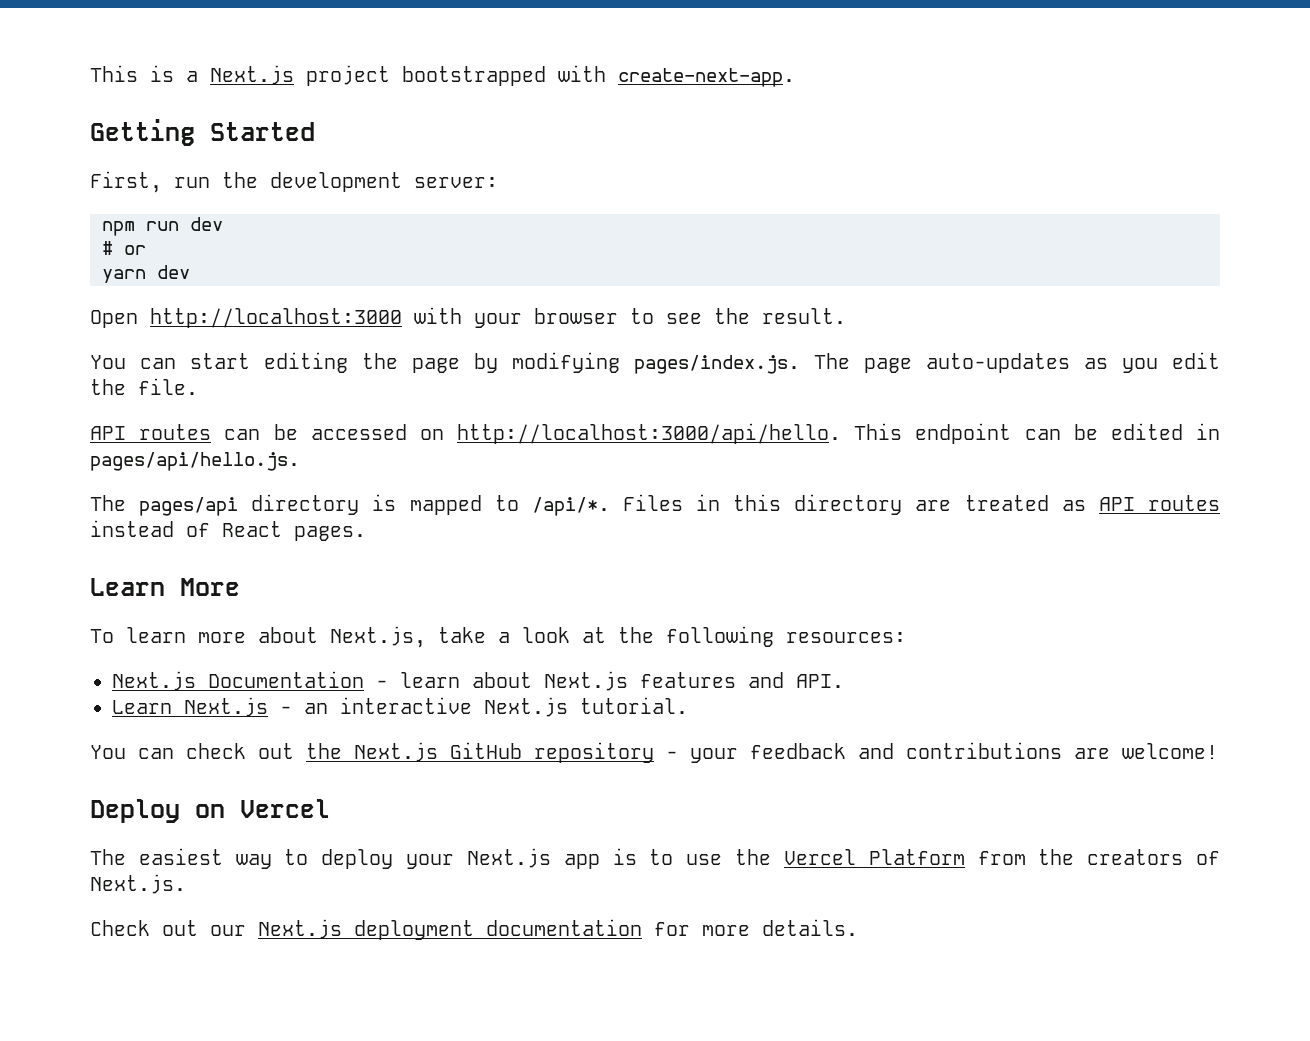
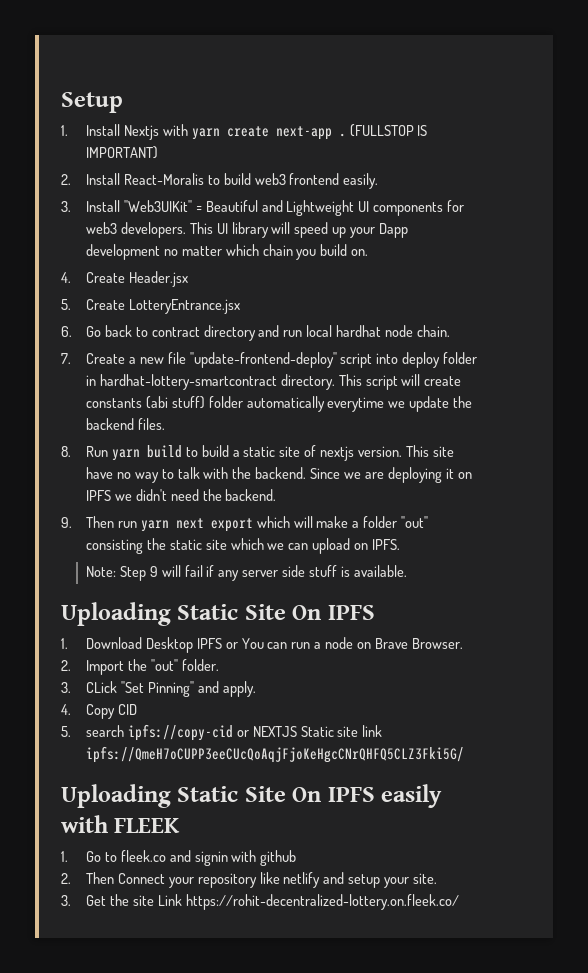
[90,65,795,87] [90,119,315,146] [90,171,498,193] [102,217,223,236] [102,241,146,255] [102,265,190,283] [90,307,846,328] [90,352,1220,374] [90,378,198,395] [90,423,1220,444] [90,452,300,471] [90,494,1220,516] [90,520,366,541] [90,578,240,596] [90,626,906,648] [112,671,844,691] [112,697,688,717] [90,742,1218,763] [90,799,330,823] [90,848,1221,869] [90,874,186,894] [90,919,858,940] This is a Next.js project bootstrapped with create-next-app. // Getting Started // First, run the development server: // npm run dev // # or // yarn dev // Open http://localhost:3000 with your browser to see the result. // You can start editing the page by modifying pages/index.js. The page auto-updates as you edit the file. // API routes can be accessed on http://localhost:3000/api/hello. This endpoint can be edited in pages/api/hello.js. // The pages/api directory is mapped to /api/*. Files in this directory are treated as API routes instead of React pages. // Learn More // To learn more about Next.js, take a look at the following resources: // Next.js Documentation - learn about Next.js features and API. // Learn Next.js - an interactive Next.js tutorial. // You can check out the Next.js GitHub repository - your feedback and contributions are welcome! // Deploy on Vercel // The easiest way to deploy your Next.js app is to use the Vercel Platform from the creators of Next.js. // Check out our Next.js deployment documentation for more details. -> [61,92,123,113] [61,124,428,140] [85,146,158,159] [61,173,379,189] [61,200,465,216] [85,222,409,238] [85,244,369,260] [61,271,188,287] [61,299,240,314] [61,325,451,341] [61,352,478,368] [85,374,462,390] [85,396,473,412] [85,418,165,430] [61,445,454,461] [85,467,472,483] [85,489,277,501] [61,516,429,532] [85,538,401,554] [85,565,407,581] [61,602,375,626] [61,637,463,653] [61,659,219,675] [61,681,256,697] [61,704,137,719] [61,724,383,741] [85,746,464,763] [61,784,443,808] [61,815,181,833] [61,850,297,866] [61,872,438,888] [61,894,459,910] Setup // 1. Install Nextjs with yarn create next-app . (FULLSTOP IS IMPORTANT) // 2. Install React-Moralis to build web3 frontend easily. // 3. Install "Web3UIKit" = Beautiful and Lightweight UI components for web3 developers. This UI library will speed up your Dapp development no matter which chain you build on. // 4. Create Header.jsx // 5. Create LotteryEntrance.jsx // 6. Go back to contract directory and run local hardhat node chain. // 7. Create a new file "update-frontend-deploy" script into deploy folder in hardhat-lottery-smartcontract directory. This script will create constants (abi stuff) folder automatically everytime we update the backend files. // 8. Run yarn build to build a static site of nextjs version. This site have no way to talk with the backend. Since we are deploying it on IPFS we didn't need the backend. // 9. Then run yarn next export which will make a folder "out" consisting the static site which we can upload on IPFS. // Note: Step 9 will fail if any server side stuff is available. // Uploading Static Site On IPFS // 1. Download Desktop IPFS or You can run a node on Brave Browser. // 2. Import the "out" folder. // 3. CLick "Set Pinning" and apply. // 4. Copy CID // 5. search ipfs://copy-cid or NEXTJS Static site link ipfs://QmeH7oCUPP3eeCUcQoAqjFjoKeHgcCNrQHFQ5CLZ3Fki5G/ // Uploading Static Site On IPFS easily with FLEEK // 1. Go to fleek.co and signin with github // 2. Then Connect your repository like netlify and setup your site. // 3. Get the site Link https://rohit-decentralized-lottery.on.fleek.co/

